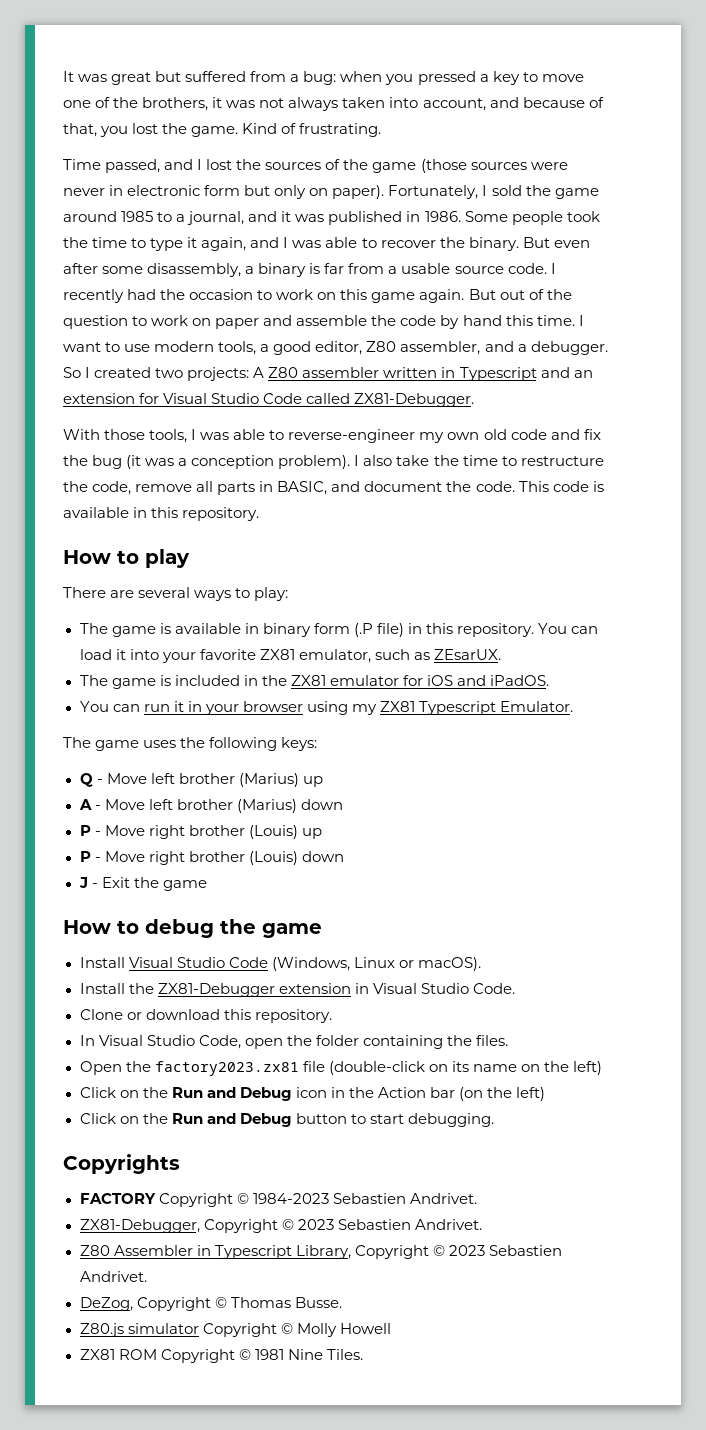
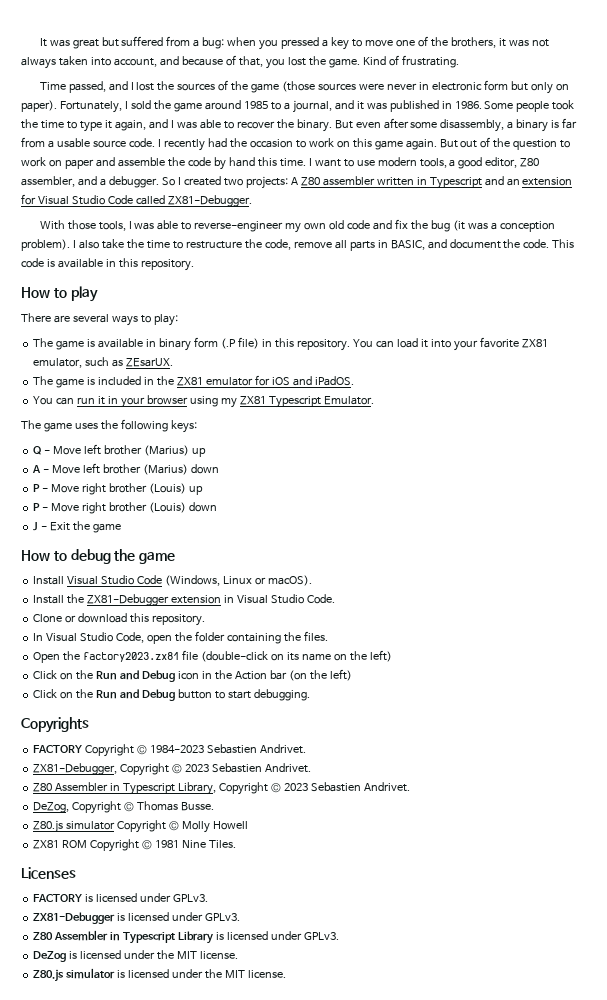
(363, 1354) none -> [21,867,76,879] [33,893,208,902] [33,912,240,924] [33,930,339,944] [33,950,238,962] [33,968,286,982] // Licenses // FACTORY is licensed under GPLv3. // ZX81-Debugger is licensed under GPLv3. // Z80 Assembler in Typescript Library is licensed under GPLv3. // DeZog is licensed under the MIT license. // Z80.js simulator is licensed under the MIT license.

